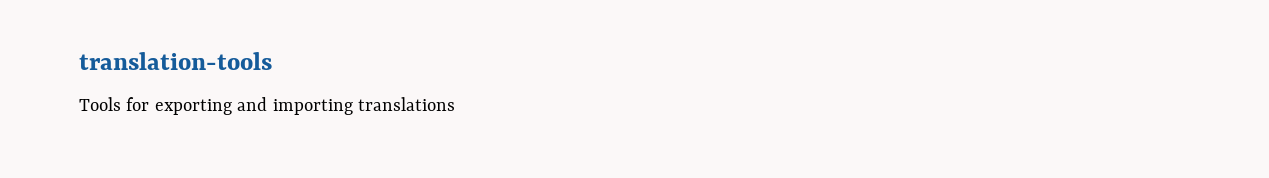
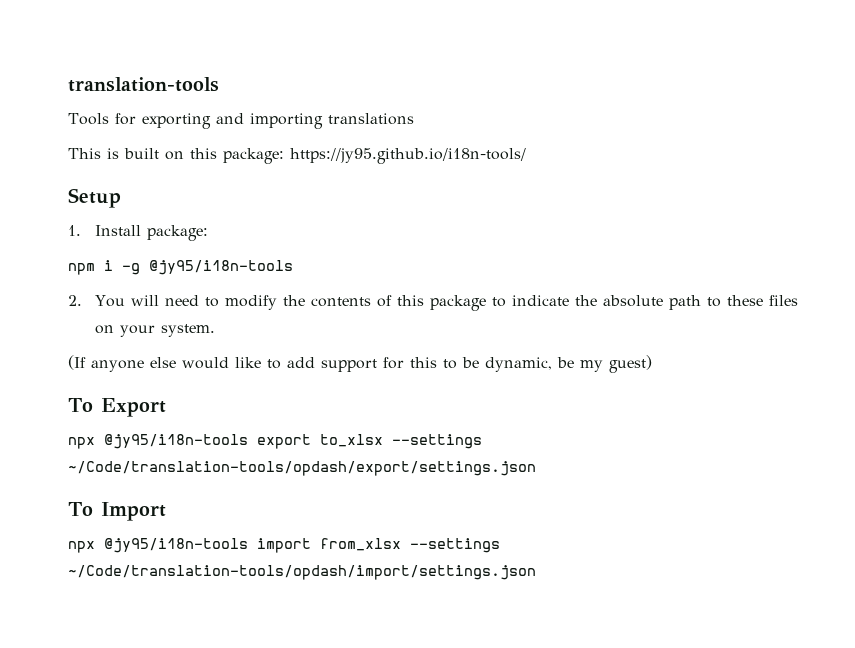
(455, 104) none -> [68,148,526,164] [68,188,121,208] [68,225,209,241] [68,260,293,275] [68,295,799,311] [95,324,216,337] [68,355,652,373] [68,398,166,417] [68,434,482,449] [68,461,536,476] [68,502,166,521] [68,538,500,553] [68,565,536,580] // This is built on this package: https://jy95.github.io/i18n-tools/ // Setup // 1. Install package: // npm i -g @jy95/i18n-tools // 2. You will need to modify the contents of this package to indicate the absolute path to these files on your system. // (If anyone else would like to add support for this to be dynamic, be my guest) // To Export // npx @jy95/i18n-tools export to_xlsx --settings ~/Code/translation-tools/opdash/export/settings.json // To Import // npx @jy95/i18n-tools import from_xlsx --settings ~/Code/translation-tools/opdash/import/settings.json

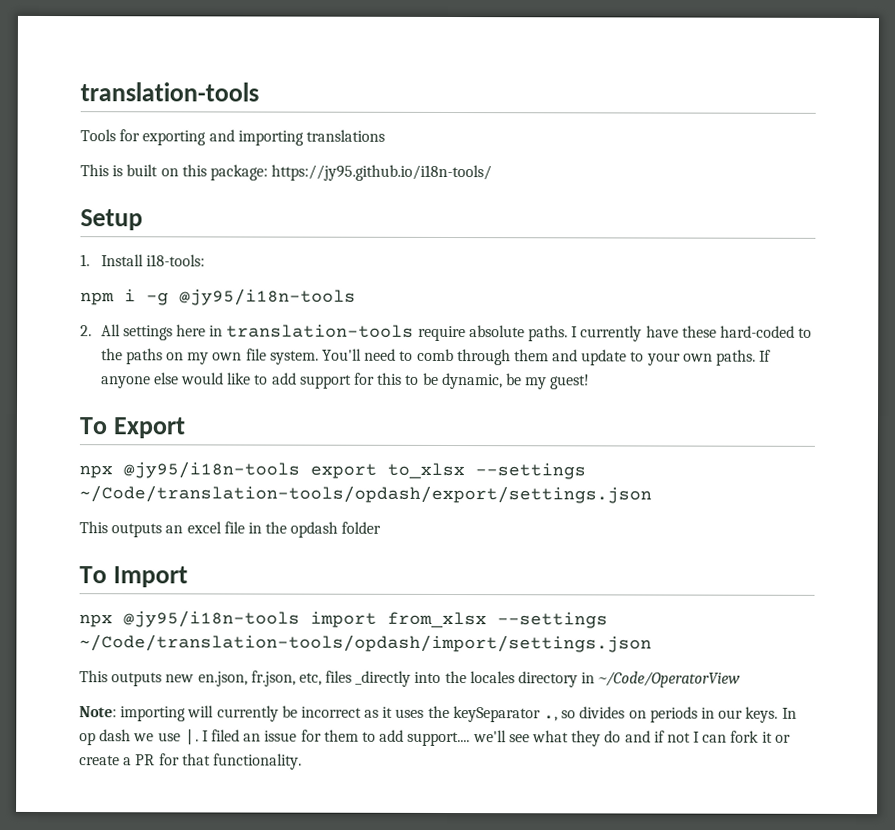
[147,225,209,241] package: -> [145,254,205,267] i18-tools:
[95,295,799,311] [95,324,216,337] [68,355,86,370] You will need to modify the contents of this package to indicate the absolute path to these files on your system. // (If -> [100,324,813,342] [100,348,772,366] All settings here in translation-tools require absolute paths. I currently have these hard-coded to the paths on my own file system. You'll need to comb through them and update to your own paths. If
[609,355,652,373] guest) -> [550,374,591,390] guest!
(536, 468) none -> [79,521,382,538] // This outputs an excel file in the opdash folder
(536, 572) none -> [79,670,742,688] [79,705,797,723] [79,728,791,747] [79,753,302,770] // This outputs new en.json, fr.json, etc, files _directly into the locales directory in ~/Code/OperatorView // Note: importing will currently be incorrect as it uses the keySeparator ., so divides on periods in our keys. In op dash we use |. I filed an issue for them to add support.... we'll see what they do and if not I can fork it or create a PR for that functionality.

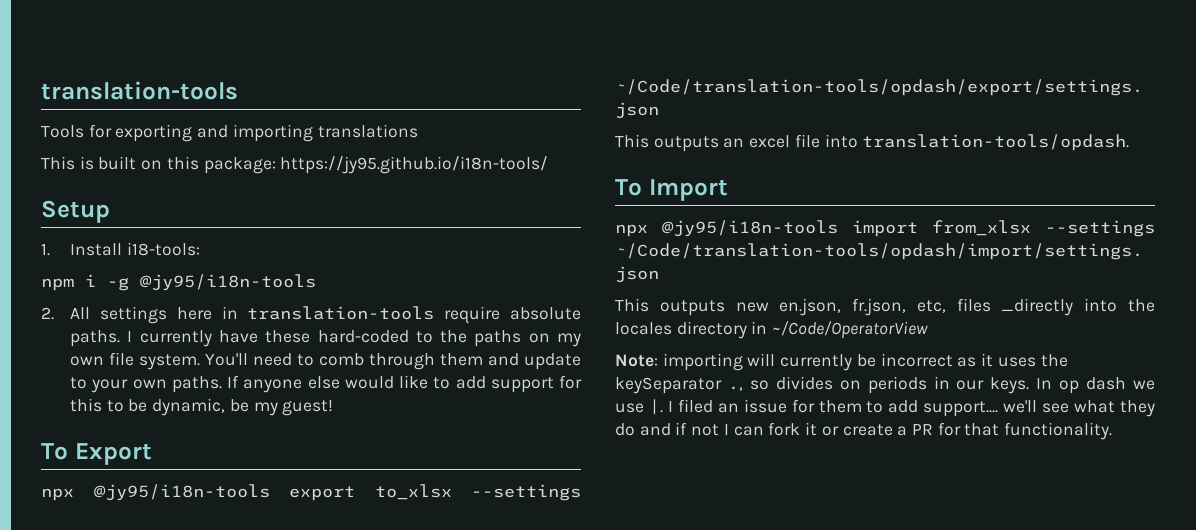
[247,521,382,538] in the opdash folder -> [824,134,1130,151] into translation-tools/opdash.

